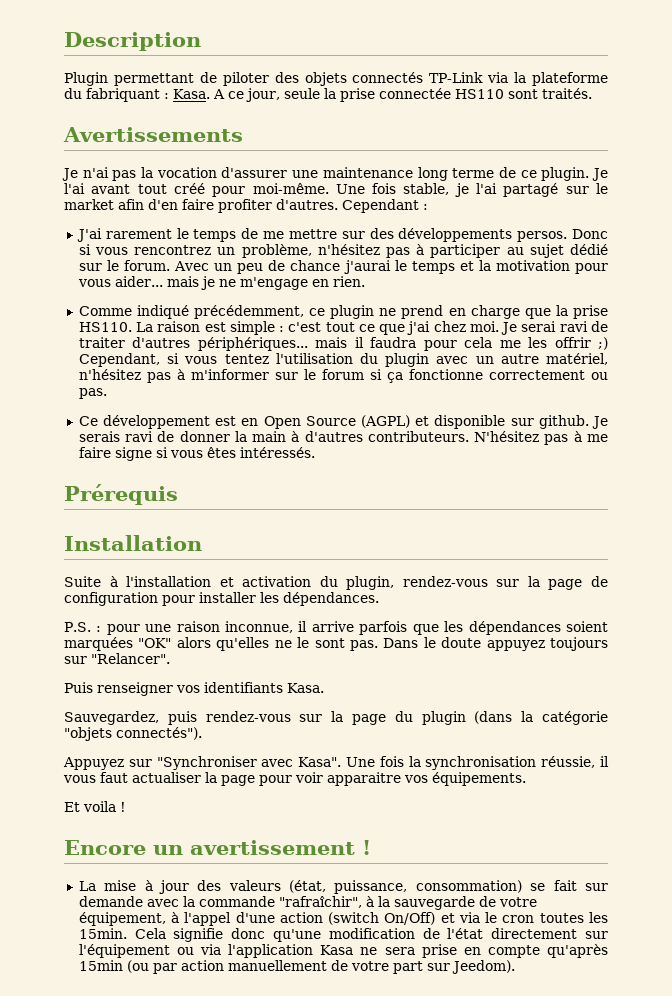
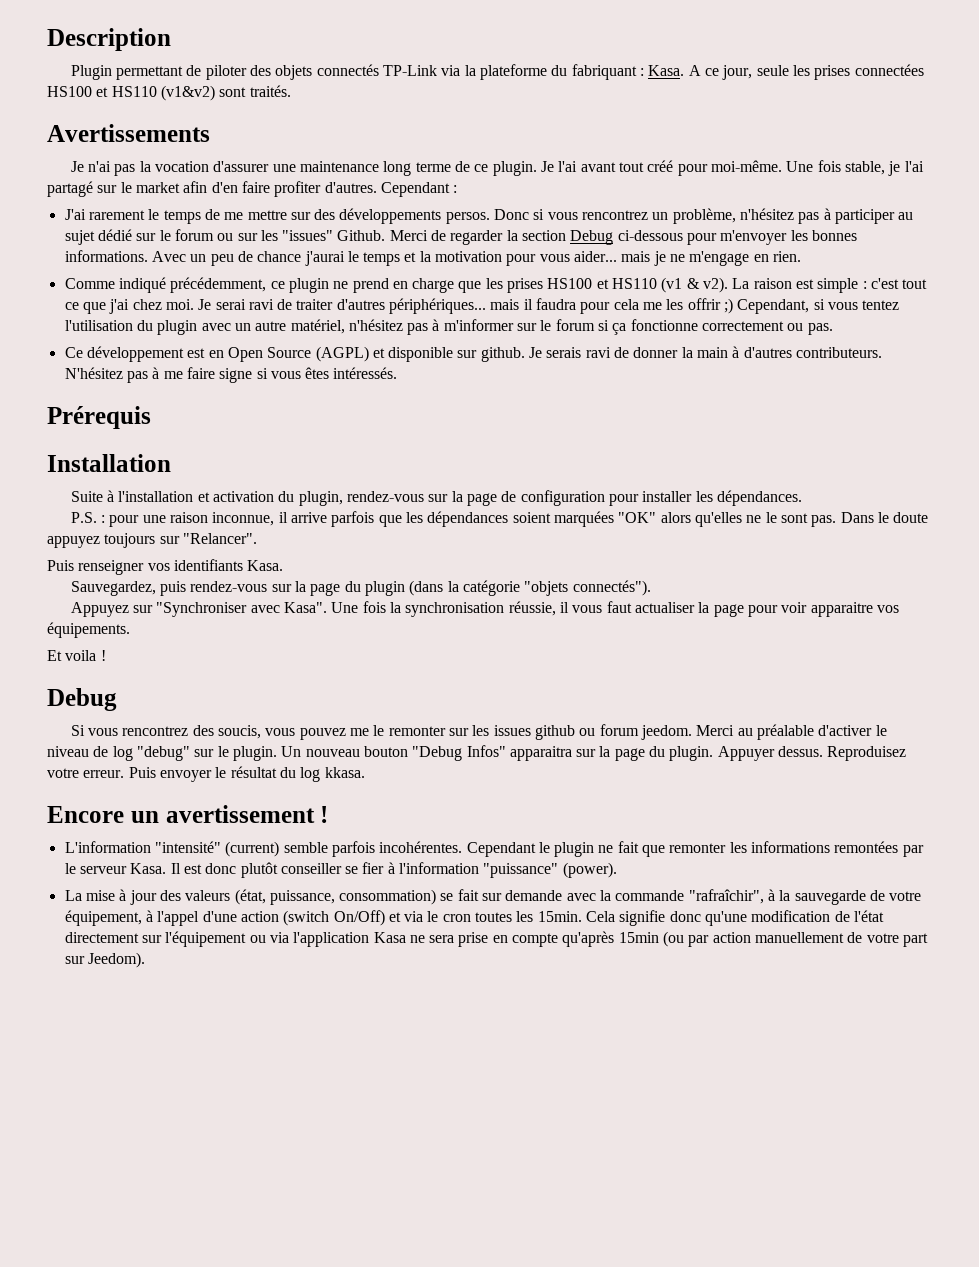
[323,88,504,102] la prise connectée HS110 -> [792,64,924,80] [47,85,215,101] les prises connectées HS100 et HS110 (v1&v2)
[124,260,171,271] forum. -> [174,229,858,245] [64,250,148,262] forum ou sur les "issues" Github. Merci de regarder la section Debug ci-dessous pour m'envoyer les bonnes informations.
[555,305,609,319] [78,322,132,332] la prise HS110. -> [485,277,729,293] les prises HS100 et HS110 (v1 & v2).
[64,840,371,855] Encore un avertissement ! -> [47,688,117,711] [70,724,887,740] [47,745,907,761] [47,766,365,782] [47,805,329,823] [64,841,924,857] [64,862,617,878] Debug // Si vous rencontrez des soucis, vous pouvez me le remonter sur les issues github ou forum jeedom. Merci au préalable d'activer le niveau de log "debug" sur le plugin. Un nouveau bouton "Debug Infos" apparaitra sur la page du plugin. Appuyer dessus. Reproduisez votre erreur. Puis envoyer le résultat du log kkasa. // Encore un avertissement ! // L'information "intensité" (current) semble parfois incohérentes. Cependant le plugin ne fait que remonter les informations remontées par le serveur Kasa. Il est donc plutôt conseiller se fier à l'information "puissance" (power).

